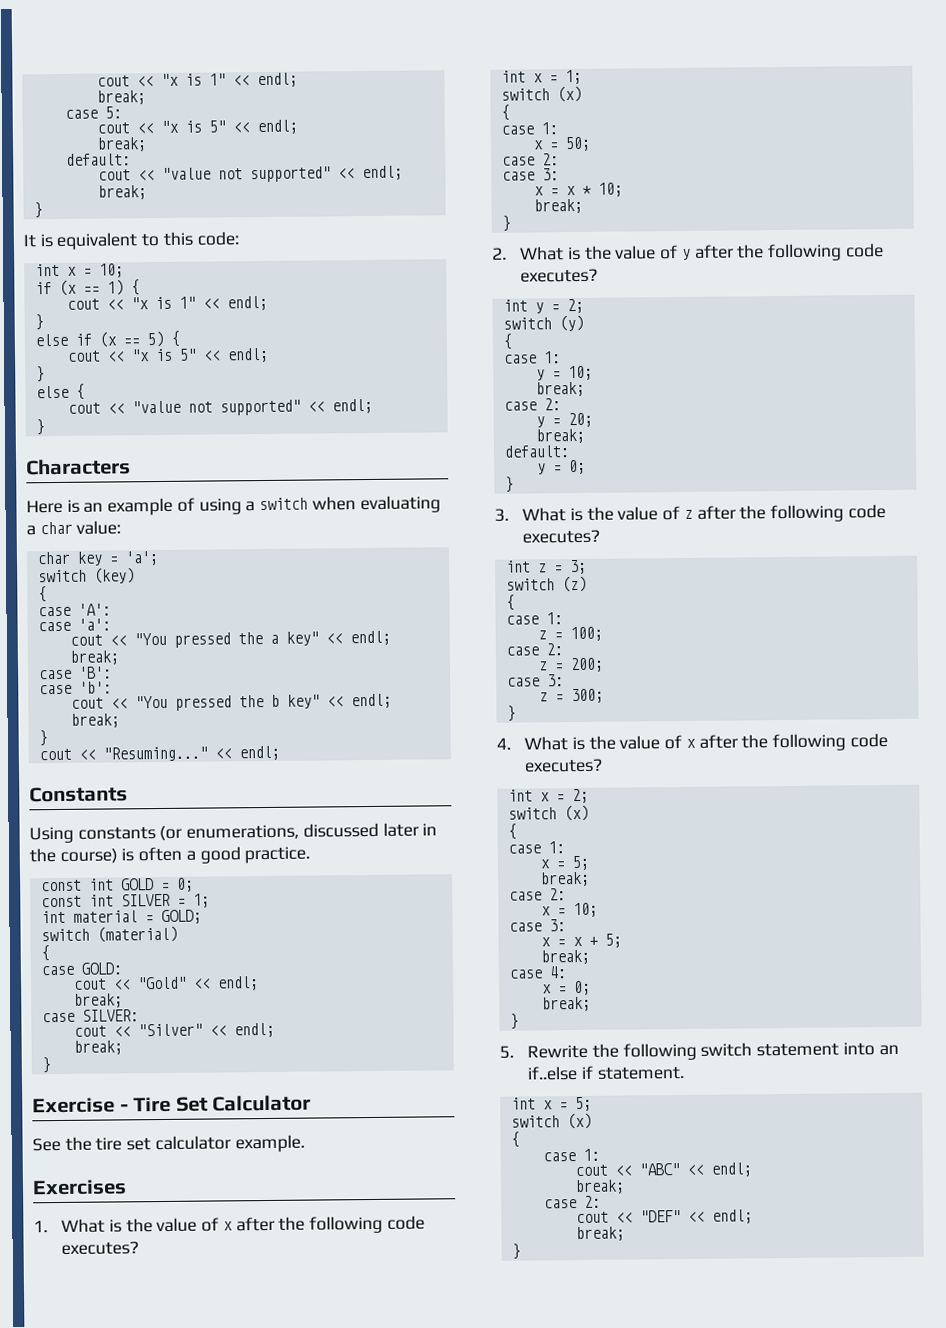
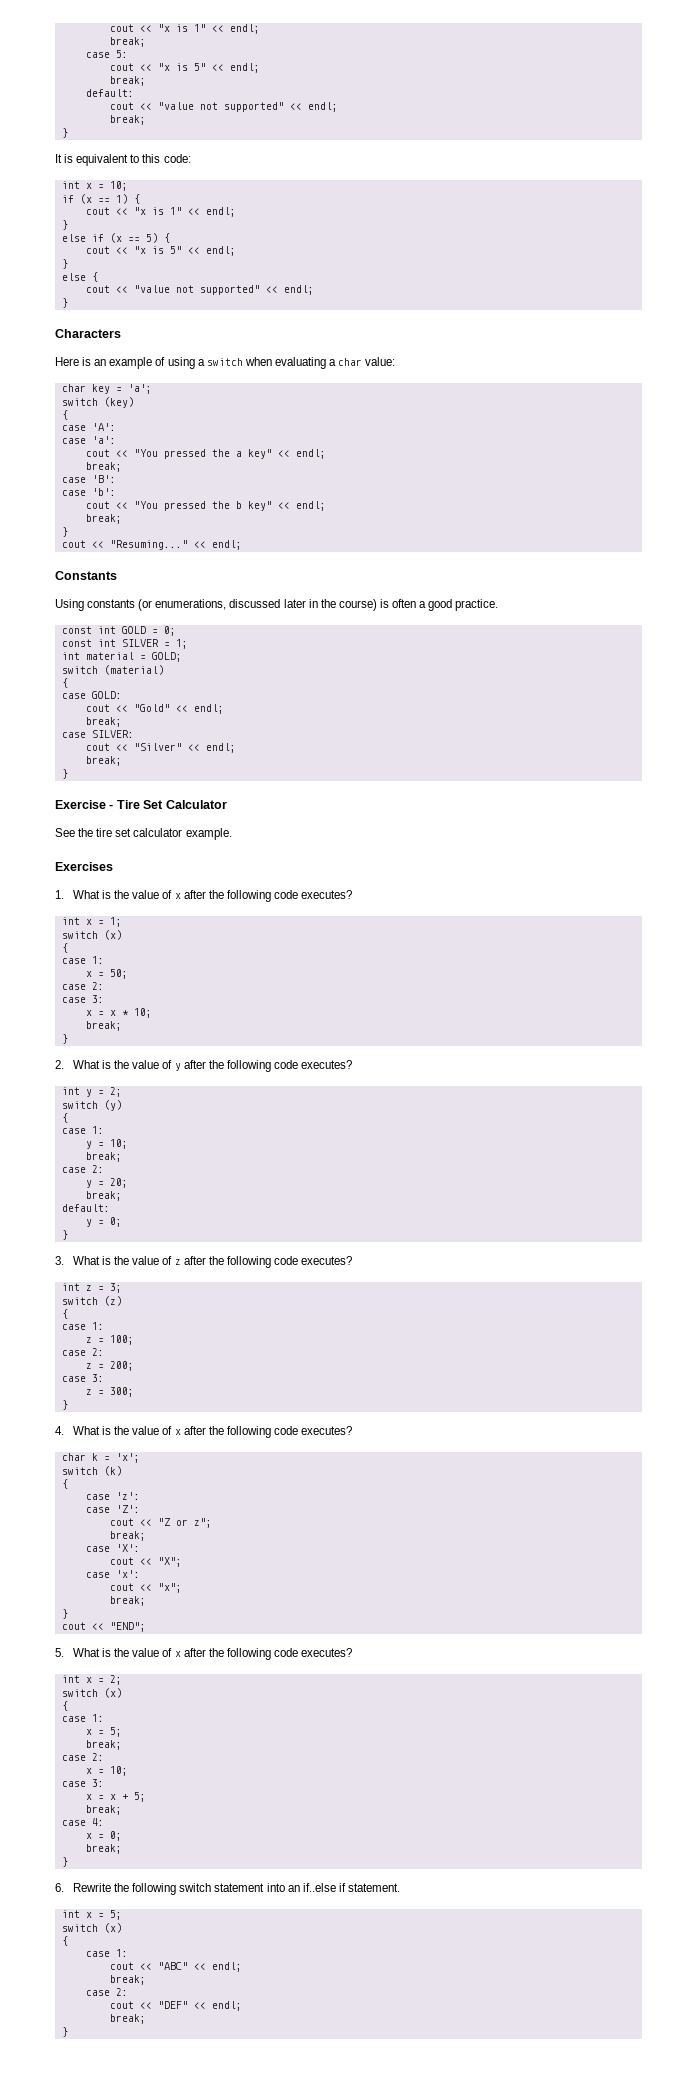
(604, 765) none -> [61,1453,140,1463] [61,1466,122,1476] [61,1479,68,1489] [85,1492,140,1500] [85,1505,140,1513] [109,1518,212,1528] [109,1531,146,1541] [85,1544,140,1552] [109,1557,182,1567] [85,1570,140,1578] [109,1583,182,1593] [109,1596,146,1606] [61,1609,68,1619] [61,1622,146,1632] [55,1648,353,1660] // char k = 'x'; // switch (k) // { // case 'z': // case 'Z': // cout << "Z or z"; // break; // case 'X': // cout << "X"; // case 'x': // cout << "x"; // break; // } // cout << "END"; // 5. What is the value of x after the following code executes?
[499,1045,514,1059] 5. -> [55,1883,64,1892] 6.

